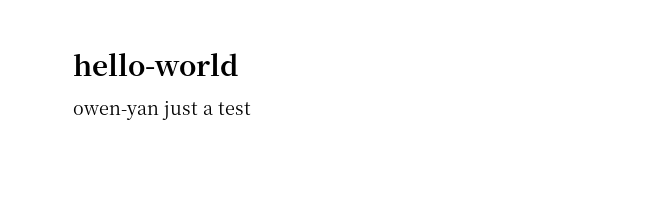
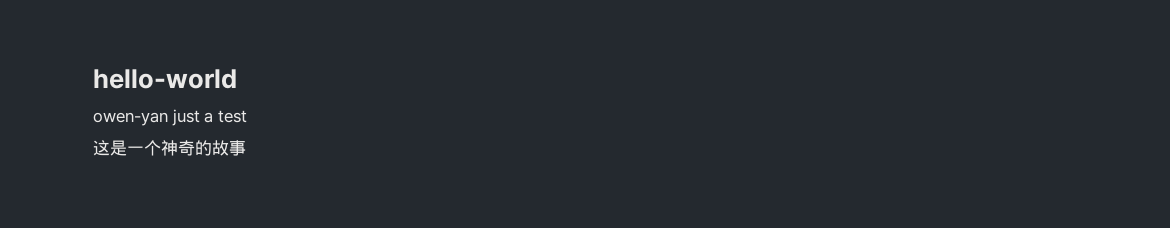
(251, 108) none -> [93,140,246,156] // 这是一个神奇的故事

